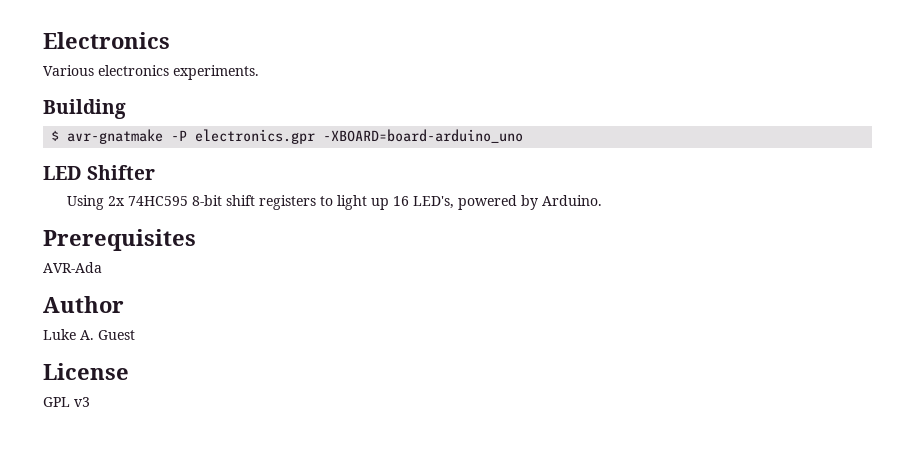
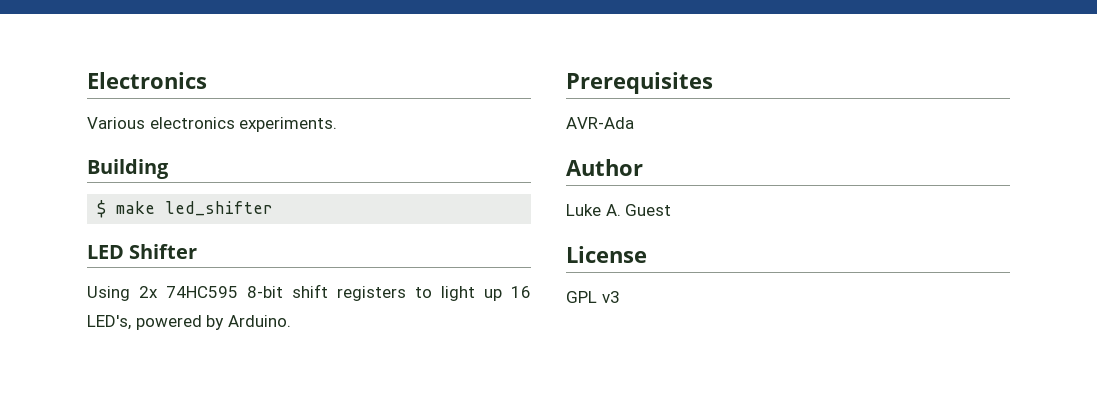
[67,129,524,144] avr-gnatmake -P electronics.gpr -XBOARD=board-arduino_uno -> [116,201,274,216] make led_shifter

